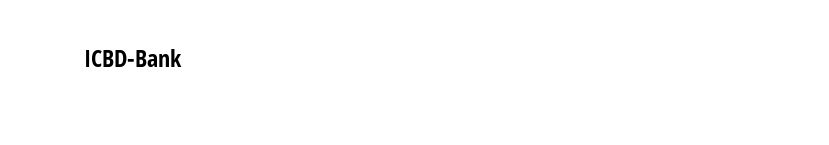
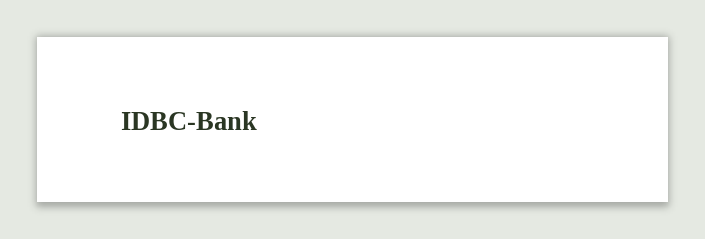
[84,49,182,67] ICBD-Bank -> [121,111,257,130] IDBC-Bank

